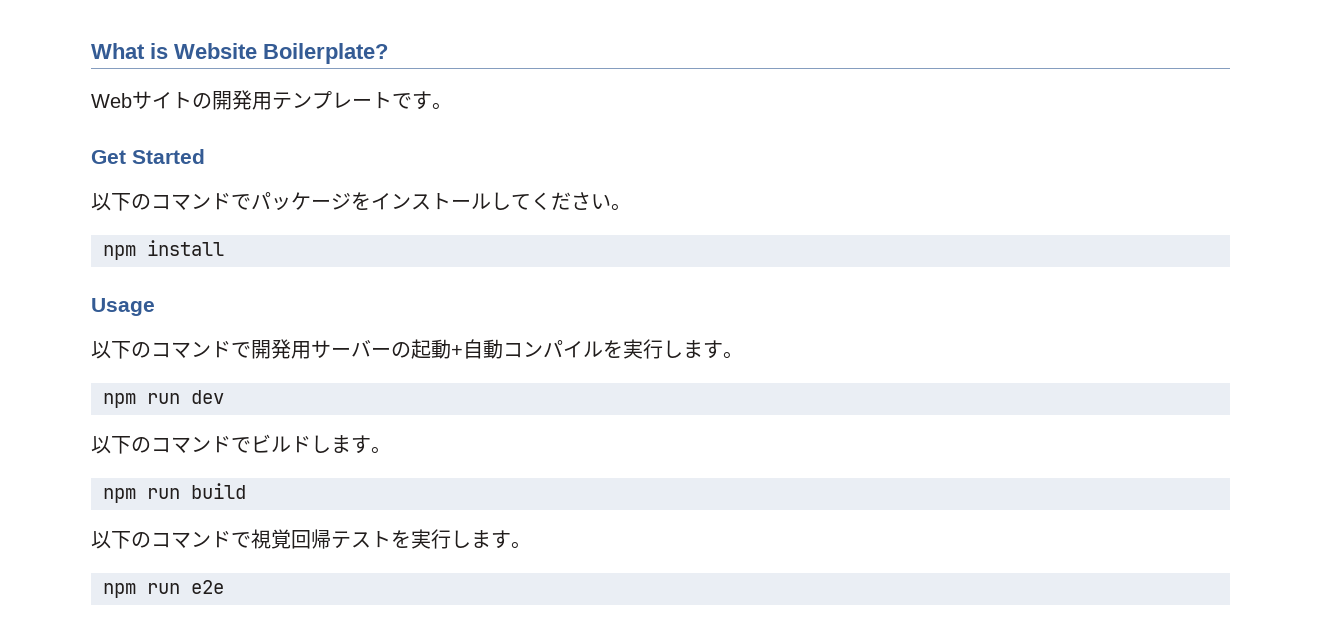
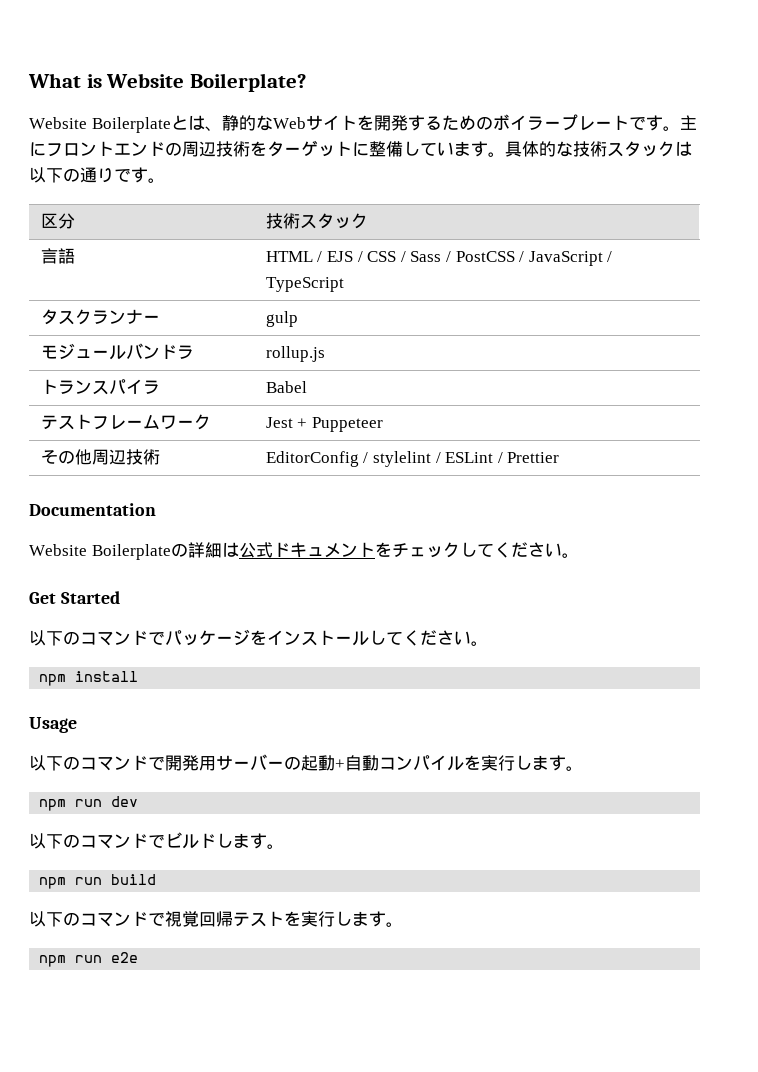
[91,90,432,110] Webサイトの開発用テンプレートです -> [29,114,697,133] [29,140,692,157] [29,167,165,183] [40,213,75,229] [265,213,368,229] [40,248,75,264] [265,251,613,266] [265,277,344,292] [40,309,160,325] [265,311,298,327] [40,343,194,360] [265,346,325,362] [40,379,160,395] [265,381,307,393] [40,414,211,430] [265,417,384,432] [40,449,160,465] [265,451,560,467] [29,503,156,516] [29,542,562,560] Website Boilerplateとは、静的なWebサイトを開発するためのボイラープレートです。主にフロントエンドの周辺技術をターゲットに整備しています。具体的な技術スタックは以下の通りです。 // 区分 | 技術スタック // 言語 | HTML / EJS / CSS / Sass / PostCSS / JavaScript / TypeScript // タスクランナー | gulp // モジュールバンドラ | rollup.js // トランスパイラ | Babel // テストフレームワーク | Jest + Puppeteer // その他周辺技術 | EditorConfig / stylelint / ESLint / Prettier // Documentation // Website Boilerplateの詳細は公式ドキュメントをチェックしてください

